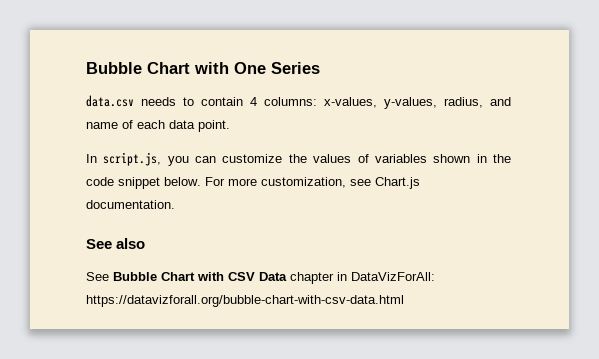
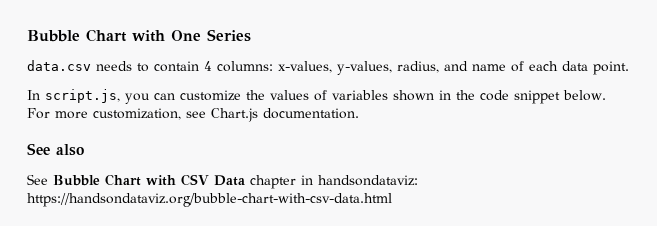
[351,272,435,281] [86,295,404,307] DataVizForAll: https://datavizforall.org/bubble-chart-with-csv-data.html -> [318,175,418,186] [27,193,392,207] handsondataviz: https://handsondataviz.org/bubble-chart-with-csv-data.html

